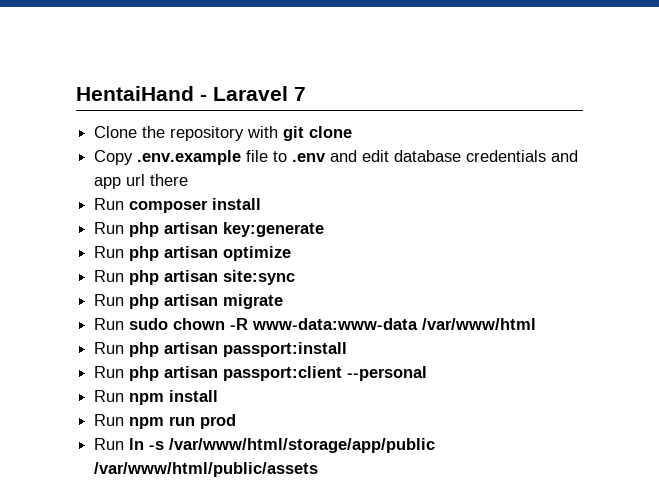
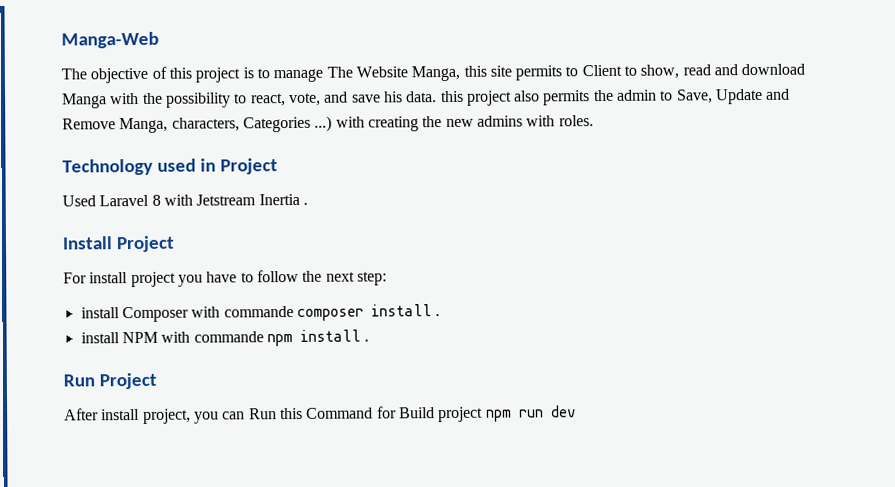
[76,86,306,101] [94,126,353,141] [94,150,579,165] [94,174,189,189] [94,198,262,213] [94,222,325,237] [94,246,292,261] [94,270,296,285] [94,294,284,309] [94,318,537,330] [94,342,348,357] [94,366,428,381] [94,390,219,405] [94,414,237,429] [94,438,436,453] [94,462,319,477] HentaiHand - Laravel 7 // Clone the repository with git clone // Copy .env.example file to .env and edit database credentials and app url there // Run composer install // Run php artisan key:generate // Run php artisan optimize // Run php artisan site:sync // Run php artisan migrate // Run sudo chown -R www-data:www-data /var/www/html // Run php artisan passport:install // Run php artisan passport:client --personal // Run npm install // Run npm run prod // Run ln -s /var/www/html/storage/app/public /var/www/html/public/assets -> [61,31,159,49] [61,63,806,84] [62,88,791,109] [62,115,594,134] [62,158,278,176] [62,193,308,207] [62,235,175,253] [63,269,387,288] [80,304,441,323] [80,329,370,347] [63,372,157,390] [64,405,576,424] Manga-Web // The objective of this project is to manage The Website Manga, this site permits to Client to show, read and download Manga with the possibility to react, vote, and save his data. this project also permits the admin to Save, Update and Remove Manga, characters, Categories ...) with creating the new admins with roles. // Technology used in Project // Used Laravel 8 with Jetstream Inertia . // Install Project // For install project you have to follow the next step: // install Composer with commande composer install . // install NPM with commande npm install . // Run Project // After install project, you can Run this Command for Build project npm run dev

